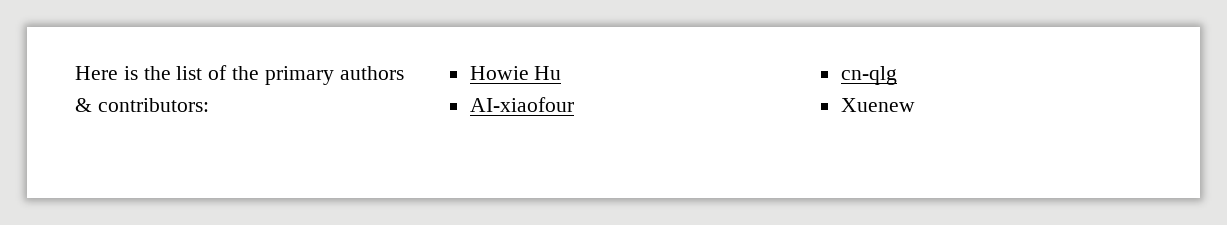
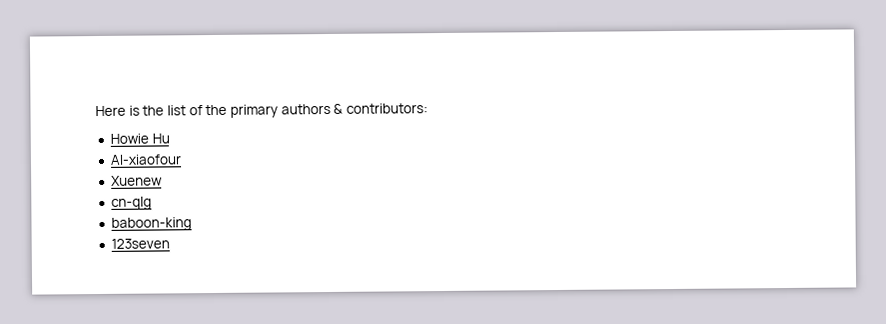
(574, 104) none -> [110,175,163,186] // Xuenew
[840,98,915,112] Xuenew -> [110,217,192,231] [110,238,170,249] baboon-king // 123seven

